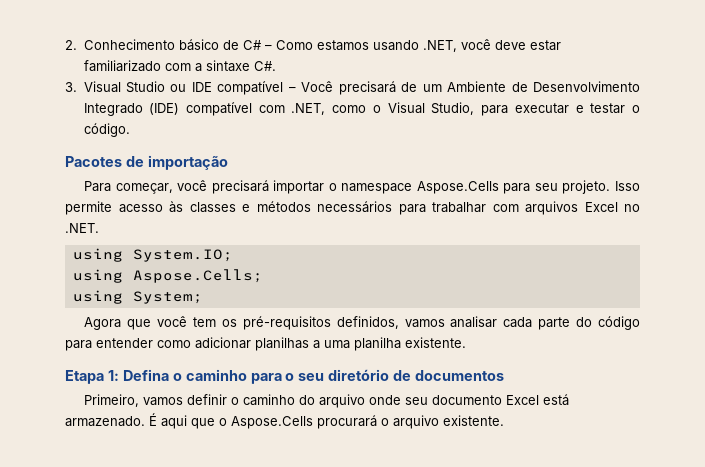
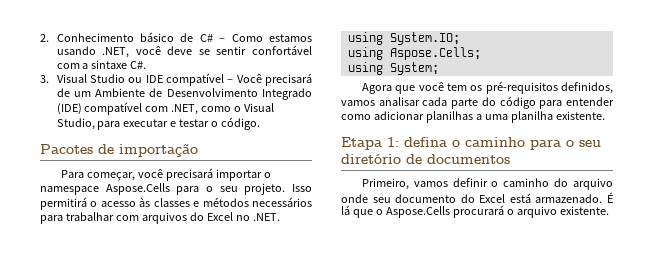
[529,40,561,51] [83,60,161,72] estar familiarizado -> [198,45,312,55] se sentir confortável
(531, 188) none -> [206,186,213,192] o
[65,201,112,215] permite -> [40,197,98,210] permitirá o
(578, 208) none -> [189,212,204,221] do
[122,369,169,381] Defina -> [404,137,447,147] defina
(503, 400) none -> [460,194,475,203] do
[161,415,187,429] aqui -> [341,205,350,215] lá

